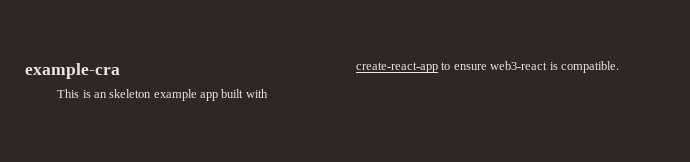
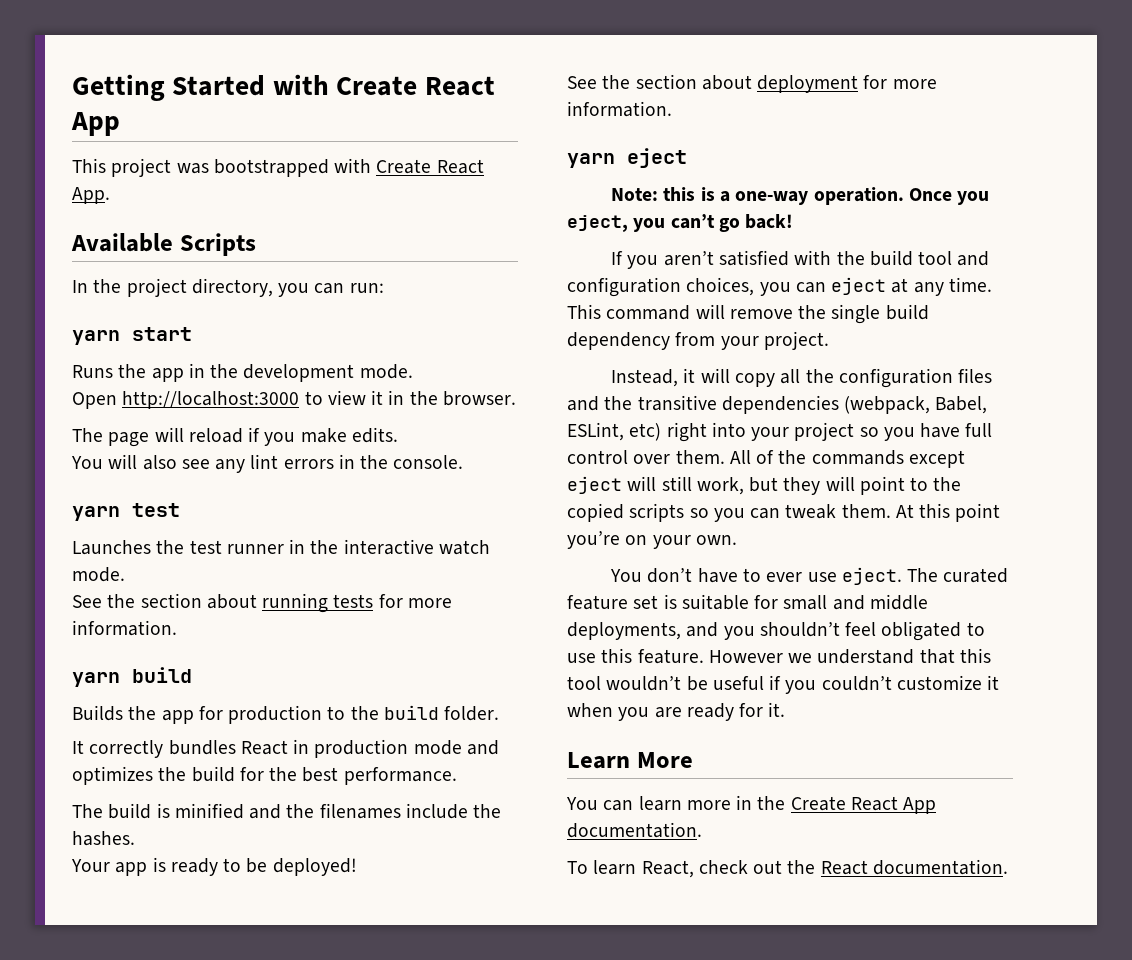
[25,63,120,79] [57,89,268,101] [356,61,619,73] example-cra // This is an skeleton example app built with create-react-app to ensure web3-react is compatible. -> [72,74,495,101] [71,112,120,136] [72,158,484,177] [72,187,110,204] [71,233,256,256] [72,278,384,297] [72,327,192,345] [72,363,413,382] [72,390,516,409] [72,427,398,447] [71,454,464,473] [72,503,180,521] [72,539,490,555] [72,567,125,582] [72,593,452,613] [72,620,177,636] [72,667,192,687] [72,705,500,724] [72,739,499,758] [72,766,457,785] [72,803,502,819] [72,831,135,846] [71,857,357,876] [567,74,937,93] [567,101,672,117] [567,148,687,168] [611,187,990,205] [567,214,794,232] [611,250,990,269] [567,277,992,297] [567,304,929,324] [567,331,829,350] [611,368,993,388] [567,395,988,414] [567,422,993,442] [567,450,965,468] [567,476,962,495] [567,503,1001,522] [567,531,737,549] [610,567,1009,585] [567,594,928,610] [567,621,985,641] [567,648,991,664] [567,675,1000,694] [567,702,786,721] [567,752,693,769] [566,795,937,814] [567,822,702,838] [567,859,1008,878] Getting Started with Create React App // This project was bootstrapped with Create React App. // Available Scripts // In the project directory, you can run: // yarn start // Runs the app in the development mode. // Open http://localhost:3000 to view it in the browser. // The page will reload if you make edits. // You will also see any lint errors in the console. // yarn test // Launches the test runner in the interactive watch mode. // See the section about running tests for more information. // yarn build // Builds the app for production to the build folder. // It correctly bundles React in production mode and optimizes the build for the best performance. // The build is minified and the filenames include the hashes. // Your app is ready to be deployed! // See the section about deployment for more information. // yarn eject // Note: this is a one-way operation. Once you eject, you can’t go back! // If you aren’t satisfied with the build tool and configuration choices, you can eject at any time. This command will remove the single build dependency from your project. // Instead, it will copy all the configuration files and the transitive dependencies (webpack, Babel, ESLint, etc) right into your project so you have full control over them. All of the commands except eject will still work, but they will point to the copied scripts so you can tweak them. At this point you’re on your own. // You don’t have to ever use eject. The curated feature set is suitable for small and middle deployments, and you shouldn’t feel obligated to use this feature. However we understand that this tool wouldn’t be useful if you couldn’t customize it when you are ready for it. // Learn More // You can learn more in the Create React App documentation. // To learn React, check out the React documentation.

